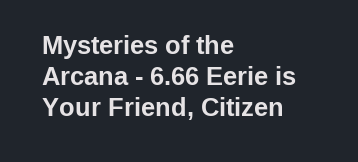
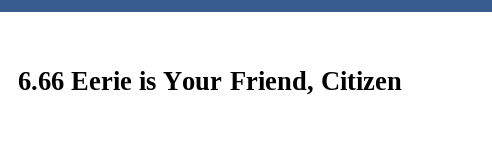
[42,35,234,59] [42,67,143,85] Mysteries of the Arcana - -> (18, 81) none

